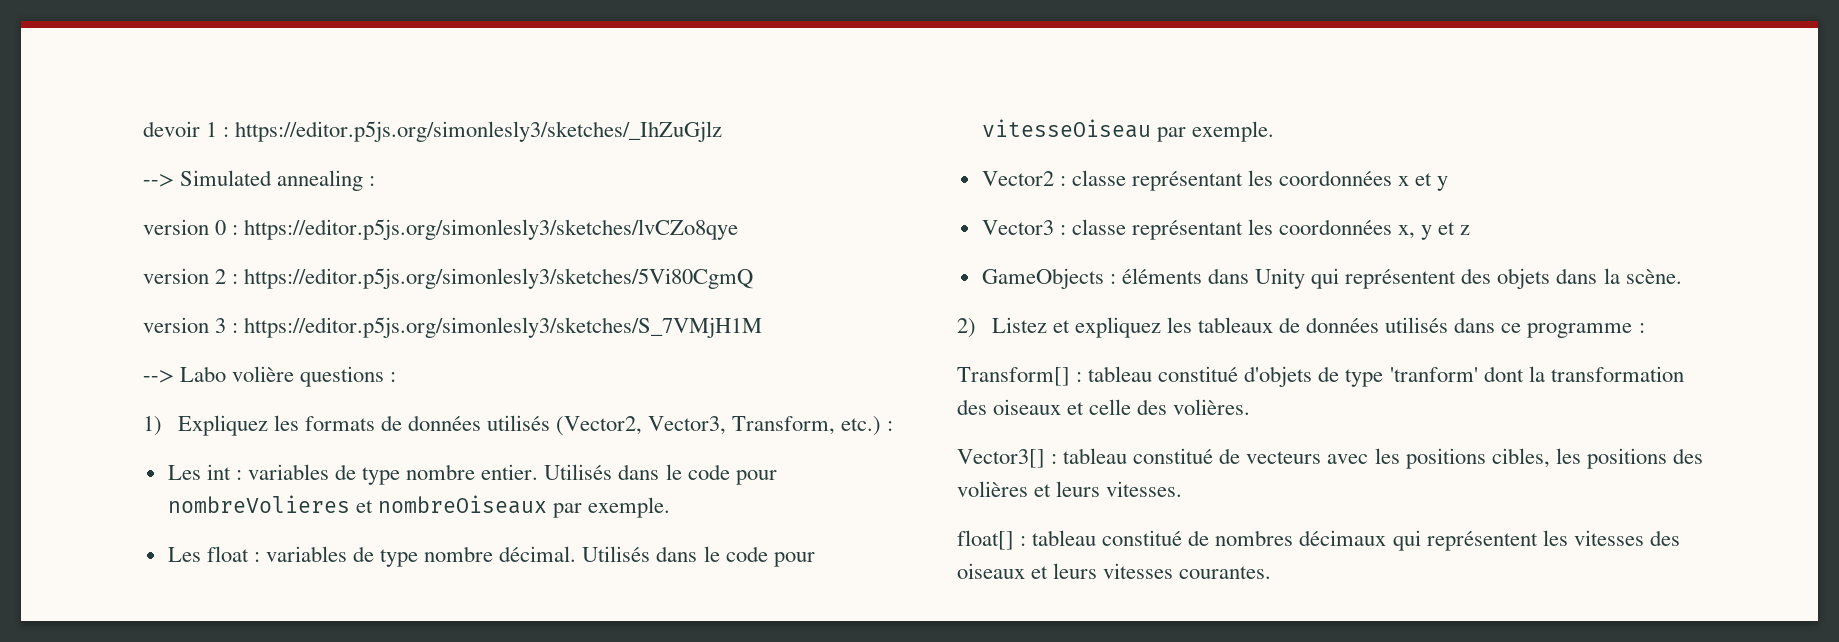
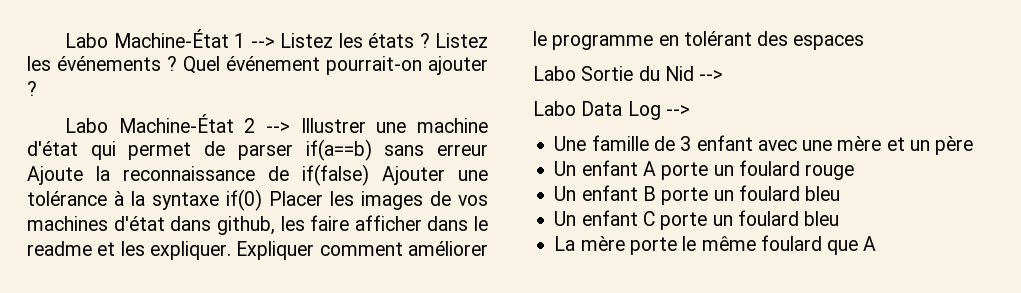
[143,121,723,142] [143,170,376,191] [143,219,739,240] [143,268,754,289] [143,317,763,338] [143,366,397,387] [143,415,894,436] [167,464,777,485] [167,495,671,518] [167,546,815,567] [981,119,1274,142] [981,170,1449,191] [981,219,1471,240] [981,268,1682,289] [957,317,1645,338] [957,366,1684,387] [957,399,1251,415] [957,448,1703,469] [957,481,1183,497] [957,530,1680,551] [957,563,1272,579] devoir 1 : https://editor.p5js.org/simonlesly3/sketches/_IhZuGjlz // --> Simulated annealing : // version 0 : https://editor.p5js.org/simonlesly3/sketches/lvCZo8qye // version 2 : https://editor.p5js.org/simonlesly3/sketches/5Vi80CgmQ // version 3 : https://editor.p5js.org/simonlesly3/sketches/S_7VMjH1M // --> Labo volière questions : // 1) Expliquez les formats de données utilisés (Vector2, Vector3, Transform, etc.) : // Les int : variables de type nombre entier. Utilisés dans le code pour nombreVolieres et nombreOiseaux par exemple. // Les float : variables de type nombre décimal. Utilisés dans le code pour vitesseOiseau par exemple. // Vector2 : classe représentant les coordonnées x et y // Vector3 : classe représentant les coordonnées x, y et z // GameObjects : éléments dans Unity qui représentent des objets dans la scène. // 2) Listez et expliquez les tableaux de données utilisés dans ce programme : // Transform[] : tableau constitué d'objets de type 'tranform' dont la transformation des oiseaux et celle des volières. // Vector3[] : tableau constitué de vecteurs avec les positions cibles, les positions des volières et leurs vitesses. // float[] : tableau constitué de nombres décimaux qui représentent les vitesses des oiseaux et leurs vitesses courantes. -> [65,29,489,48] [27,56,488,75] [27,81,37,96] [65,114,488,133] [27,139,489,161] [27,164,488,186] [27,189,488,211] [27,215,488,235] [27,241,488,260] [533,31,865,50] [533,66,724,81] [533,101,690,120] [554,135,974,155] [554,160,855,180] [554,185,841,205] [554,210,840,230] [554,235,877,255] Labo Machine-État 1 --> Listez les états ? Listez les événements ? Quel événement pourrait-on ajouter ? // Labo Machine-État 2 --> Illustrer une machine d'état qui permet de parser if(a==b) sans erreur Ajoute la reconnaissance de if(false) Ajouter une tolérance à la syntaxe if(0) Placer les images de vos machines d'état dans github, les faire afficher dans le readme et les expliquer. Expliquer comment améliorer le programme en tolérant des espaces // Labo Sortie du Nid --> // Labo Data Log --> // Une famille de 3 enfant avec une mère et un père // Un enfant A porte un foulard rouge // Un enfant B porte un foulard bleu // Un enfant C porte un foulard bleu // La mère porte le même foulard que A

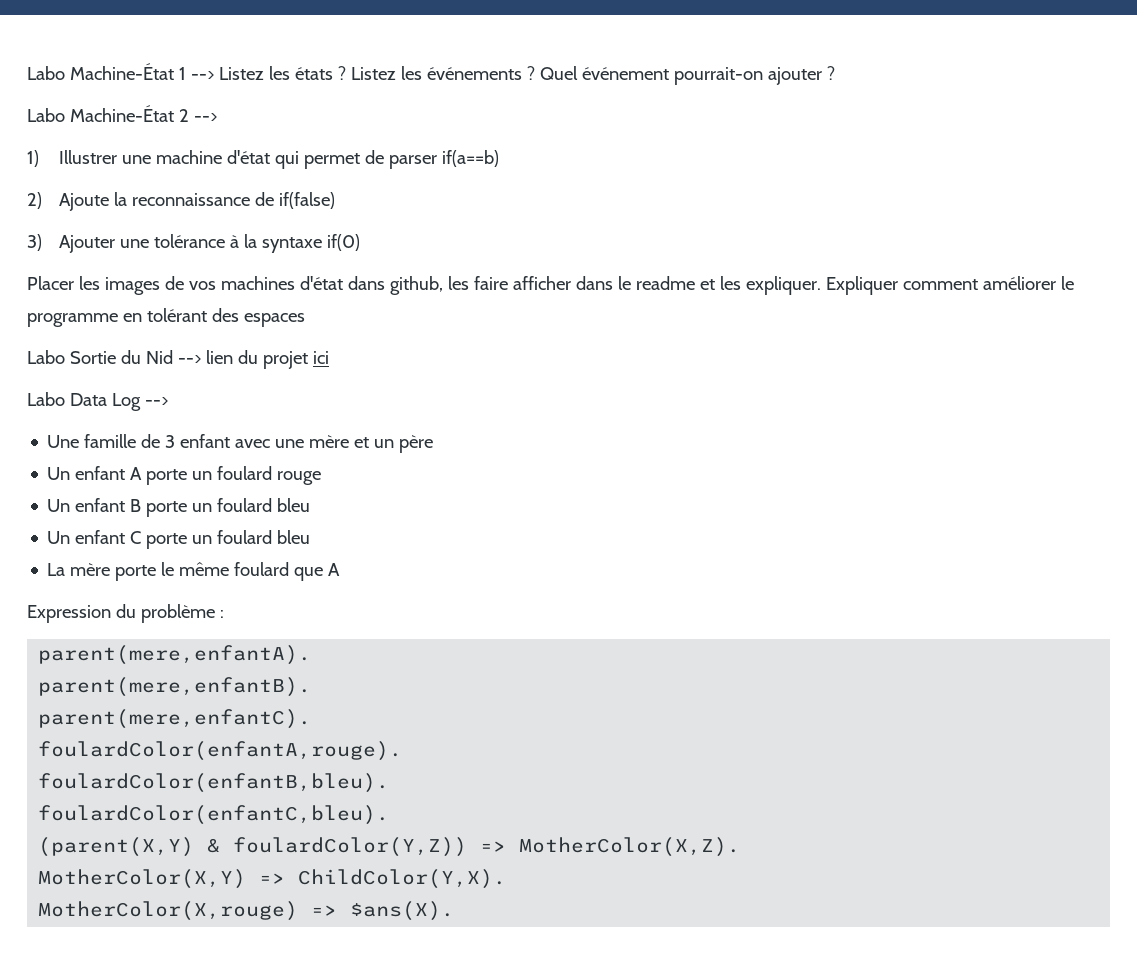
(291, 127) none -> [27,150,39,167] // 1)
[384,144,489,156] sans erreur -> [27,192,42,209] // 2)
(369, 175) none -> [27,234,42,251] // 3)
(262, 200) none -> (360, 242) //
(724, 75) none -> [205,350,329,369] lien du projet ici
(877, 243) none -> [27,604,224,623] [38,645,312,665] [38,677,312,697] [38,709,312,729] [38,741,403,761] [38,773,390,793] [38,805,390,825] [38,837,741,857] [38,869,507,889] [38,901,455,921] // Expression du problème : // parent(mere,enfantA). // parent(mere,enfantB). // parent(mere,enfantC). // foulardColor(enfantA,rouge). // foulardColor(enfantB,bleu). // foulardColor(enfantC,bleu). // (parent(X,Y) & foulardColor(Y,Z)) => MotherColor(X,Z). // MotherColor(X,Y) => ChildColor(Y,X). // MotherColor(X,rouge) => $ans(X).

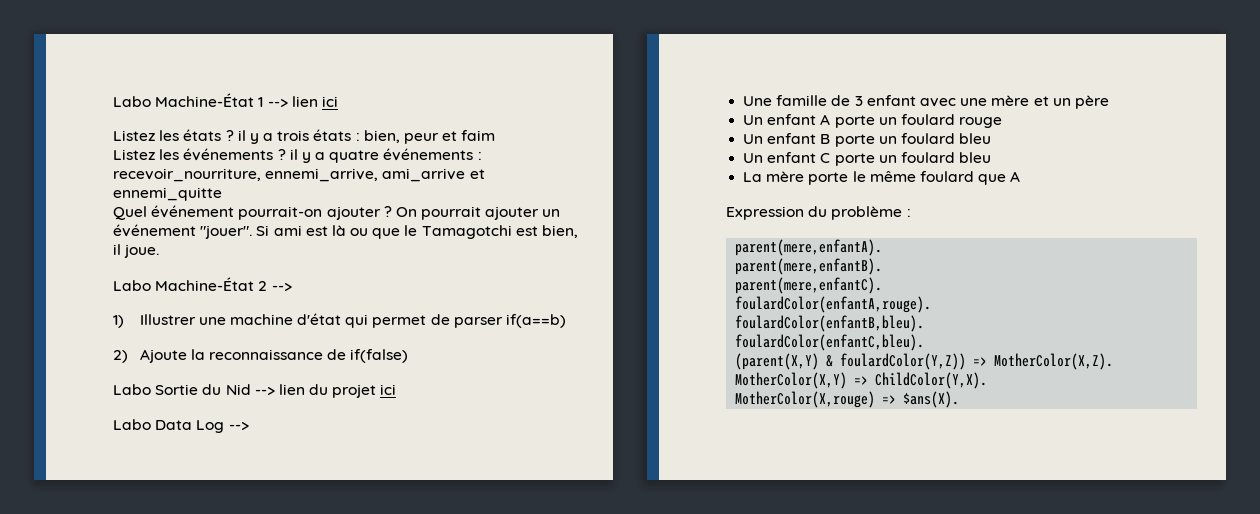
(214, 75) none -> [291,96,338,107] lien ici //
[350,66,535,80] Listez les événements ? -> [237,129,496,144] [113,148,482,163] [113,168,485,182] [113,187,222,201] il y a trois états : bien, peur et faim // Listez les événements ? il y a quatre événements : recevoir_nourriture, ennemi_arrive, ami_arrive et ennemi_quitte //
(835, 73) none -> [395,206,561,220] [113,224,579,239] [113,244,160,258] On pourrait ajouter un événement "jouer". Si ami est là ou que le Tamagotchi est bien, il joue.
[27,234,360,253] [27,276,1074,295] [27,308,305,327] // 3) Ajouter une tolérance à la syntaxe if(0) // Placer les images de vos machines d'état dans github, les faire afficher dans le readme et les expliquer. Expliquer comment améliorer le programme en tolérant des espaces -> (409, 356) none

